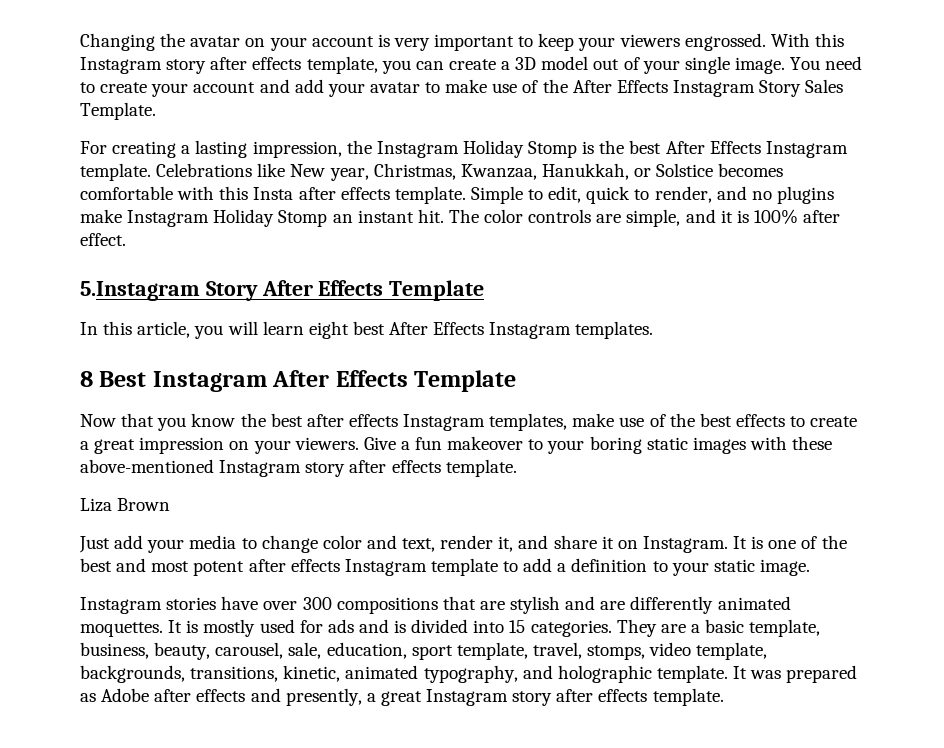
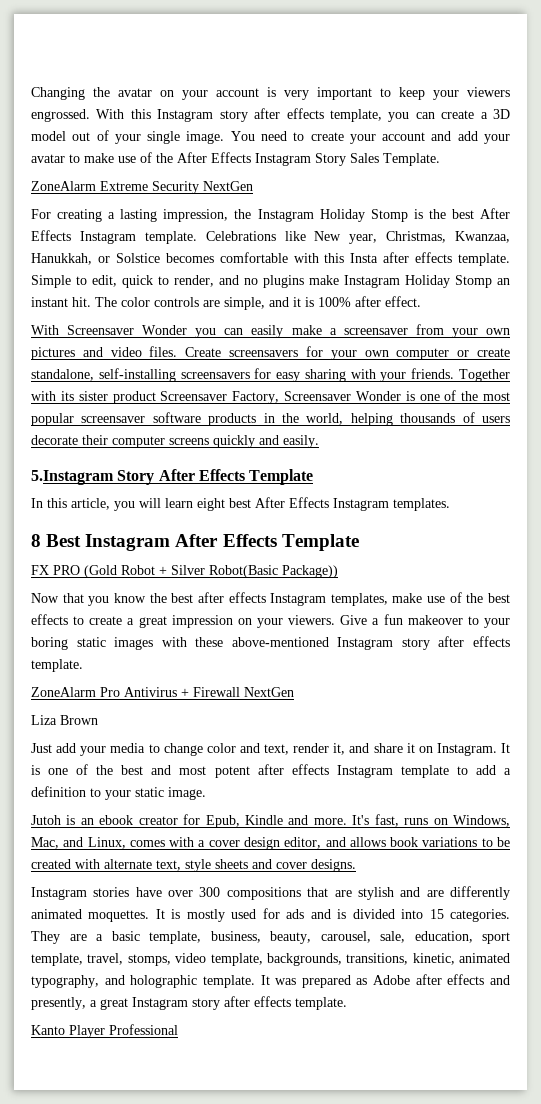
(156, 111) none -> [31,181,253,194] // ZoneAlarm Extreme Security NextGen
(126, 239) none -> [31,324,510,338] [31,346,510,360] [31,368,510,382] [31,390,510,404] [31,412,510,426] [31,435,319,448] // With Screensaver Wonder you can easily make a screensaver from your own pictures and video files. Create screensavers for your own computer or create standalone, self-installing screensavers for easy sharing with your friends. Together with its sister product Screensaver Factory, Screensaver Wonder is one of the most popular screensaver software products in the world, helping thousands of users decorate their computer screens quickly and easily.
(517, 381) none -> [31,565,338,578] // FX PRO (Gold Robot + Silver Robot(Basic Package))
(517, 468) none -> [31,687,294,697] // ZoneAlarm Pro Antivirus + Firewall NextGen
(810, 567) none -> [31,814,511,828] [31,837,510,850] [31,859,356,872] // Jutoh is an ebook creator for Epub, Kindle and more. It's fast, runs on Windows, Mac, and Linux, comes with a cover design editor, and allows book variations to be created with alternate text, style sheets and cover designs.
(724, 697) none -> [31,1024,178,1038] // Kanto Player Professional

